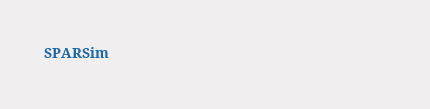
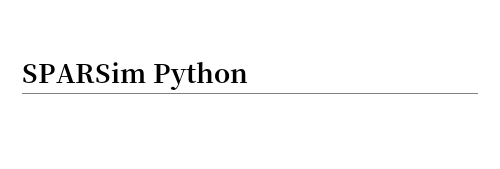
(109, 52) none -> [153,62,249,90] Python

